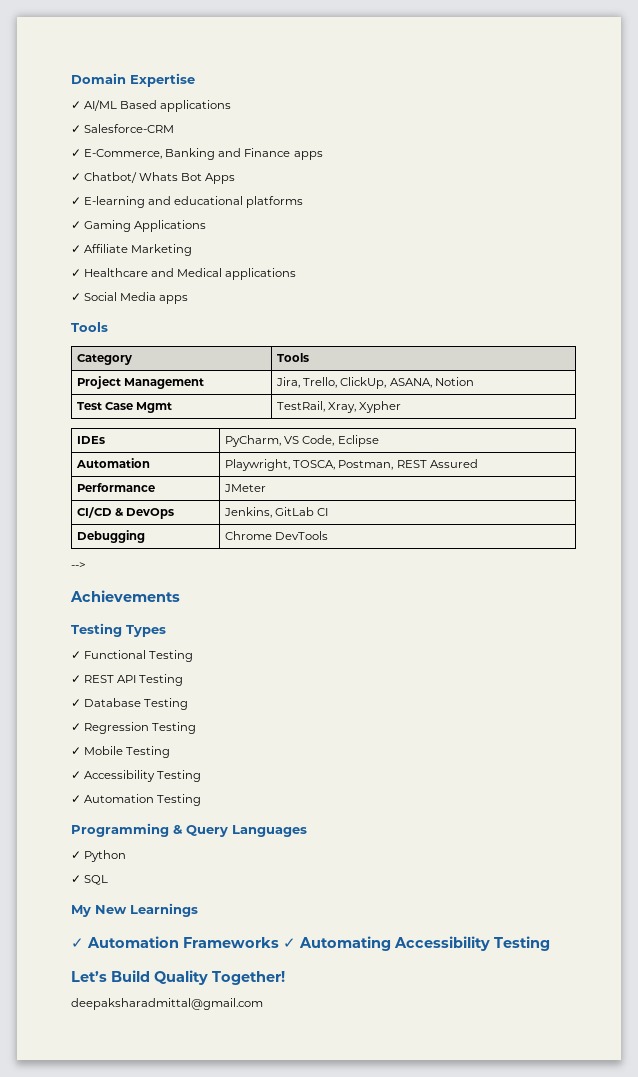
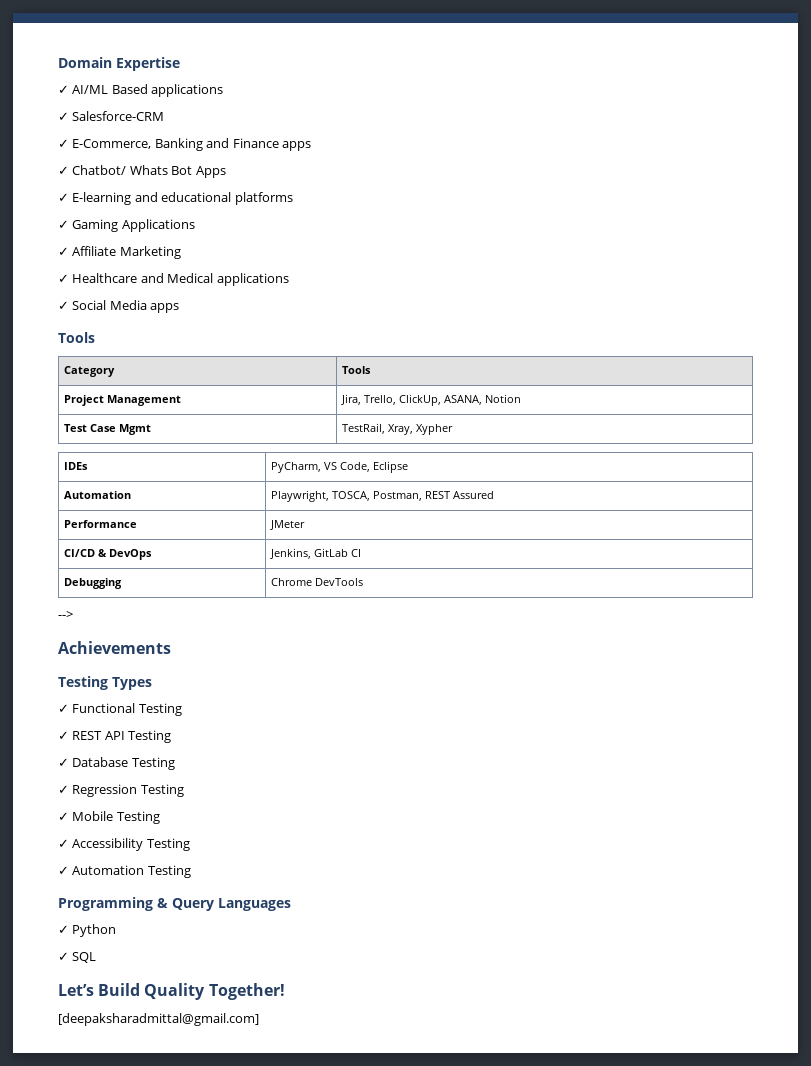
[71,903,198,917] [71,936,550,951] // My New Learnings // ✓ Automation Frameworks ✓ Automating Accessibility Testing -> (97, 957) none
[71,998,263,1010] deepaksharadmittal@gmail.com -> [58,1013,259,1026] [deepaksharadmittal@gmail.com]

